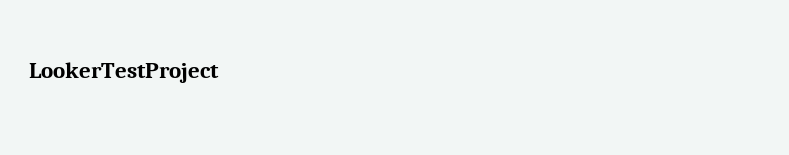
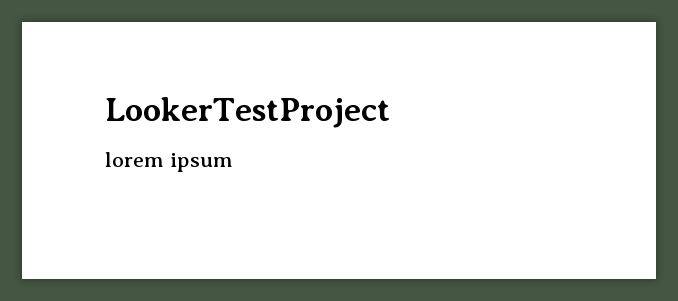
(219, 72) none -> [105,152,233,172] // lorem ipsum

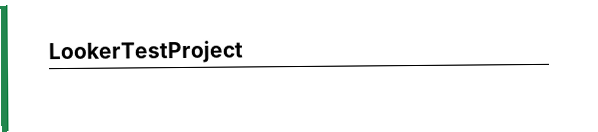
[105,152,233,172] // lorem ipsum -> (243, 52) none

